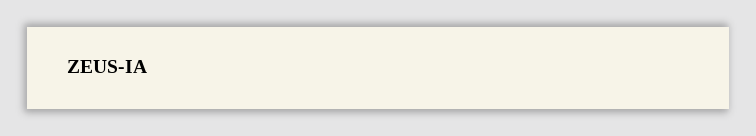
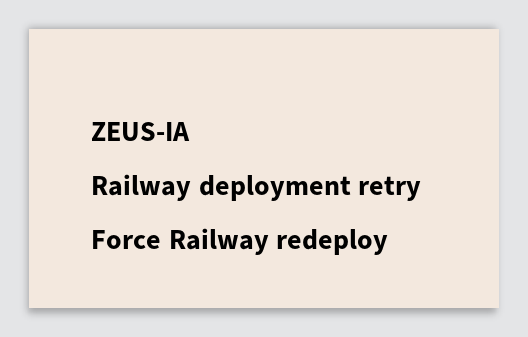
(147, 66) none -> [91,174,422,201] [91,228,389,255] // Railway deployment retry // Force Railway redeploy

